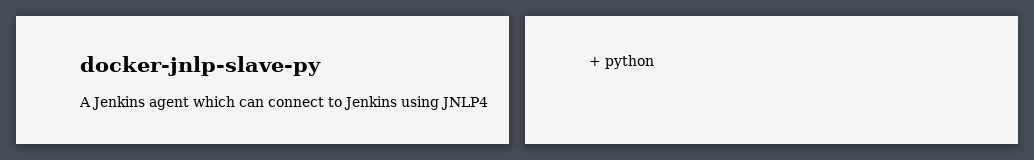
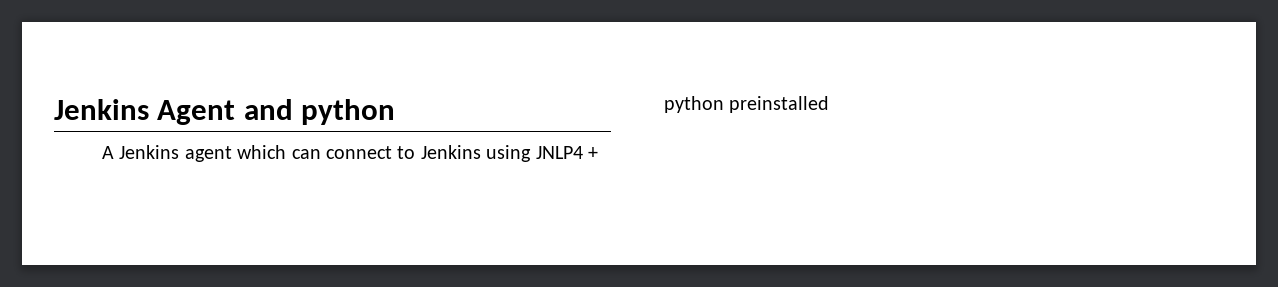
[80,56,321,76] docker-jnlp-slave-py -> [54,99,396,125] Jenkins Agent and python
(654, 62) none -> [729,96,830,113] preinstalled

